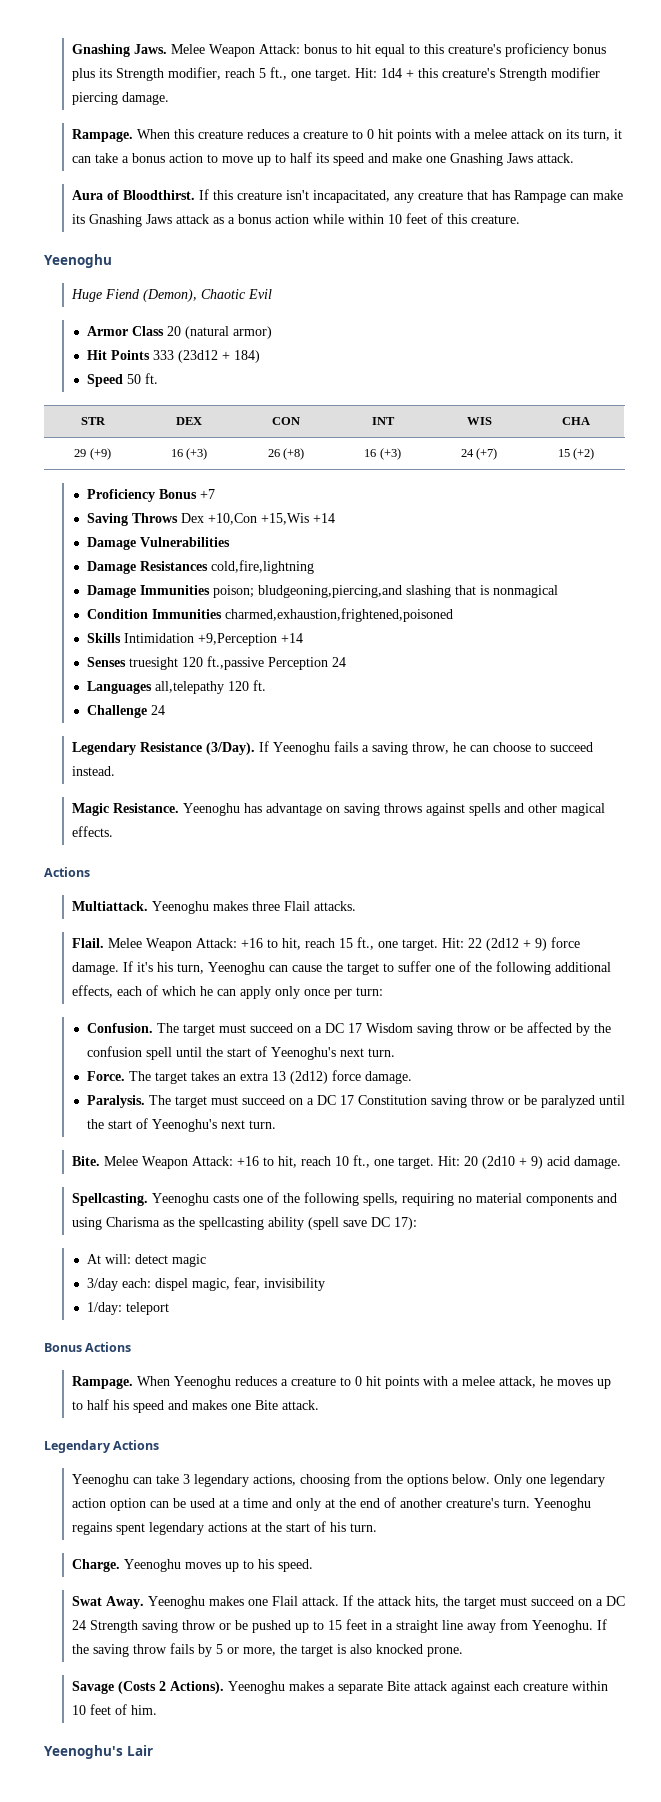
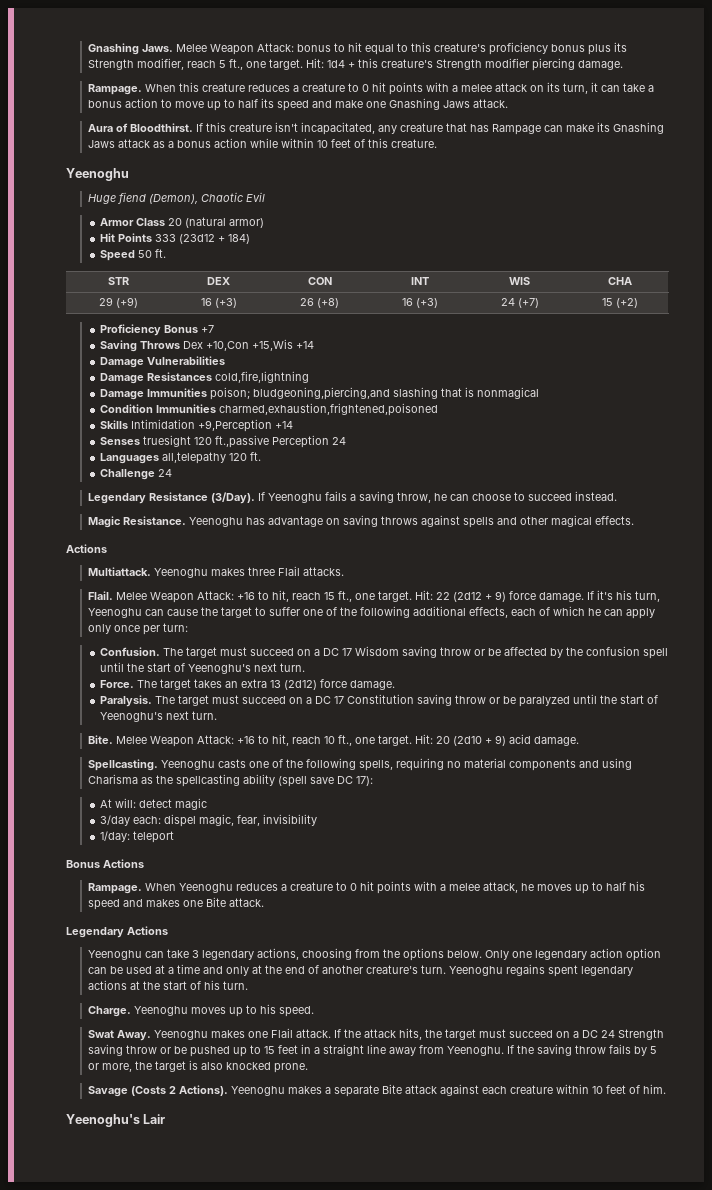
[104,289,140,299] Fiend -> [117,192,146,204] fiend

